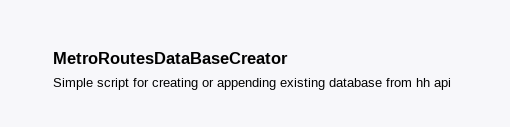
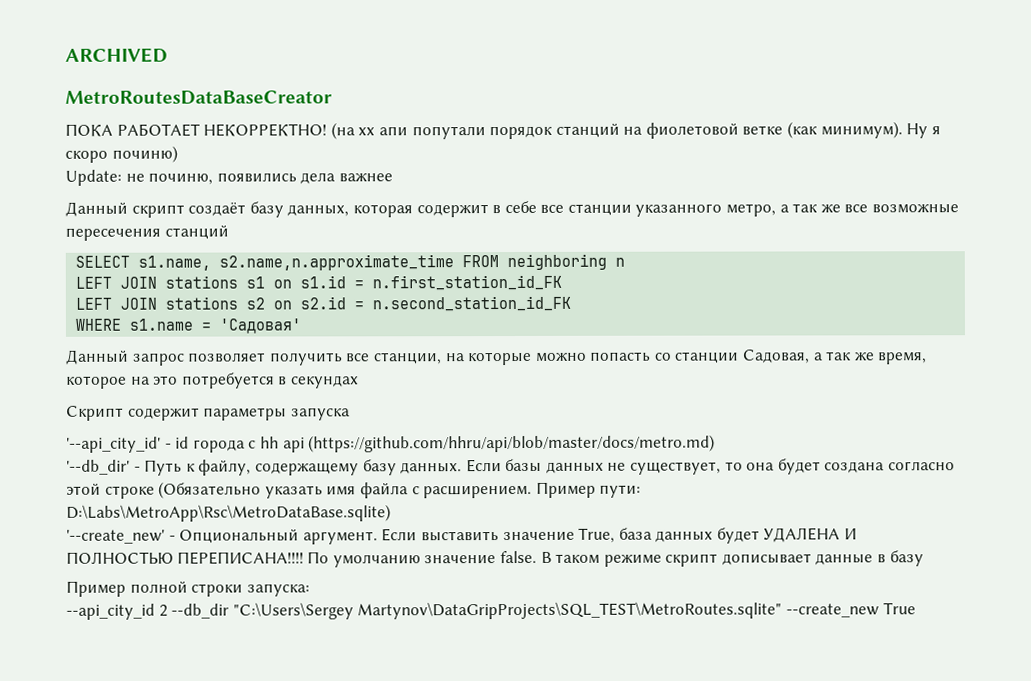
(53, 58) none -> [65,47,168,63] ARCHIVED //
[53,78,451,90] Simple script for creating or appending existing database from hh api -> [65,121,941,140] [65,145,178,163] [65,169,393,186] [65,200,960,218] [65,224,229,241] [75,253,626,271] [75,274,563,291] [75,295,572,312] [75,318,302,334] [66,349,928,366] [66,372,359,389] [66,405,350,421] [66,434,716,453] [66,458,956,476] [66,481,642,499] [66,504,391,522] [66,527,858,545] [66,550,924,568] [66,580,310,597] [66,601,916,620] ПОКА РАБОТАЕТ НЕКОРРЕКТНО! (на хх апи попутали порядок станций на фиолетовой ветке (как минимум). Ну я скоро починю) // Update: не починю, появились дела важнее // Данный скрипт создаёт базу данных, которая содержит в себе все станции указанного метро, а так же все возможные пересечения станций // SELECT s1.name, s2.name,n.approximate_time FROM neighboring n // LEFT JOIN stations s1 on s1.id = n.first_station_id_FK // LEFT JOIN stations s2 on s2.id = n.second_station_id_FK // WHERE s1.name = 'Садовая' // Данный запрос позволяет получить все станции, на которые можно попасть со станции Садовая, а так же время, которое на это потребуется в секундах // Скрипт содержит параметры запуска // '--api_city_id' - id города с hh api (https://github.com/hhru/api/blob/master/docs/metro.md) // '--db_dir' - Путь к файлу, содержащему базу данных. Если базы данных не существует, то она будет создана согласно этой строке (Обязательно указать имя файла с расширением. Пример пути: D:\Labs\MetroApp\Rsc\MetroDataBase.sqlite) // '--create_new' - Опциональный аргумент. Если выставить значение True, база данных будет УДАЛЕНА И ПОЛНОСТЬЮ ПЕРЕПИСАНА!!!! По умолчанию значение false. В таком режиме скрипт дописывает данные в базу // Пример полной строки запуска: // --api_city_id 2 --db_dir "C:\Users\Sergey Martynov\DataGripProjects\SQL_TEST\MetroRoutes.sqlite" --create_new True

